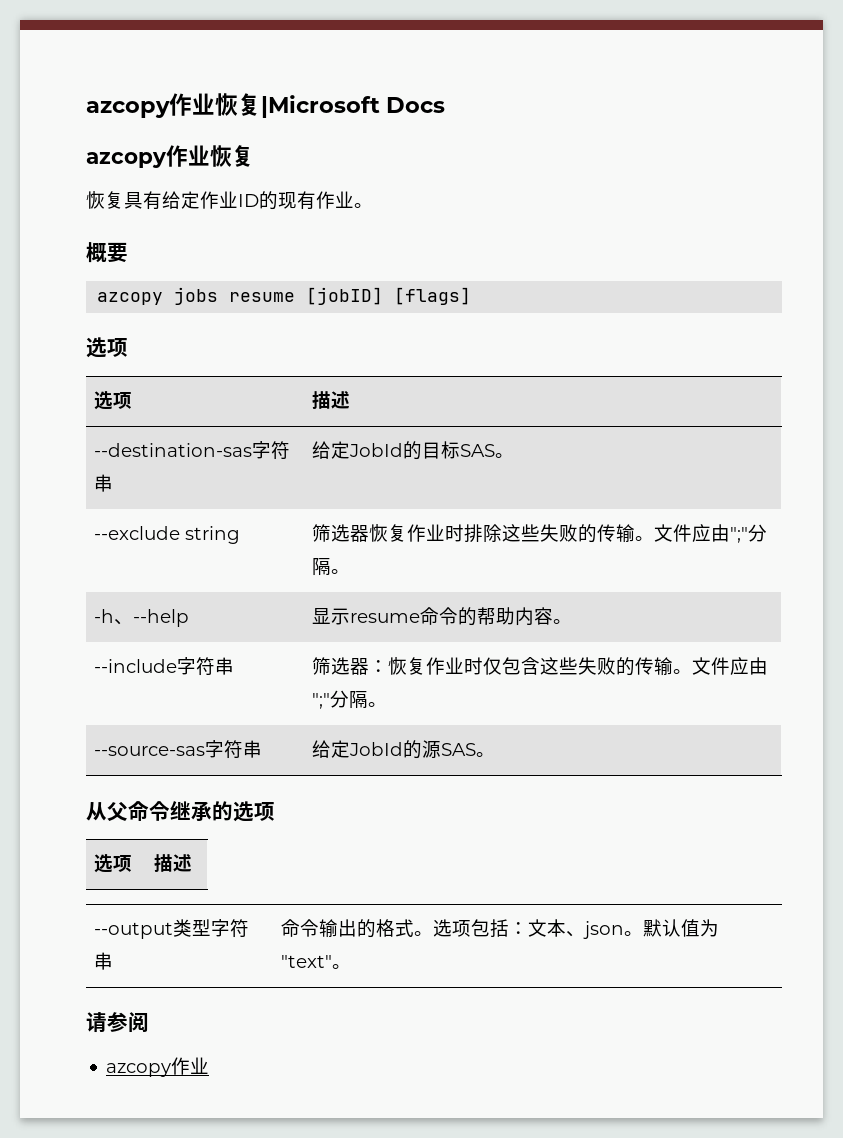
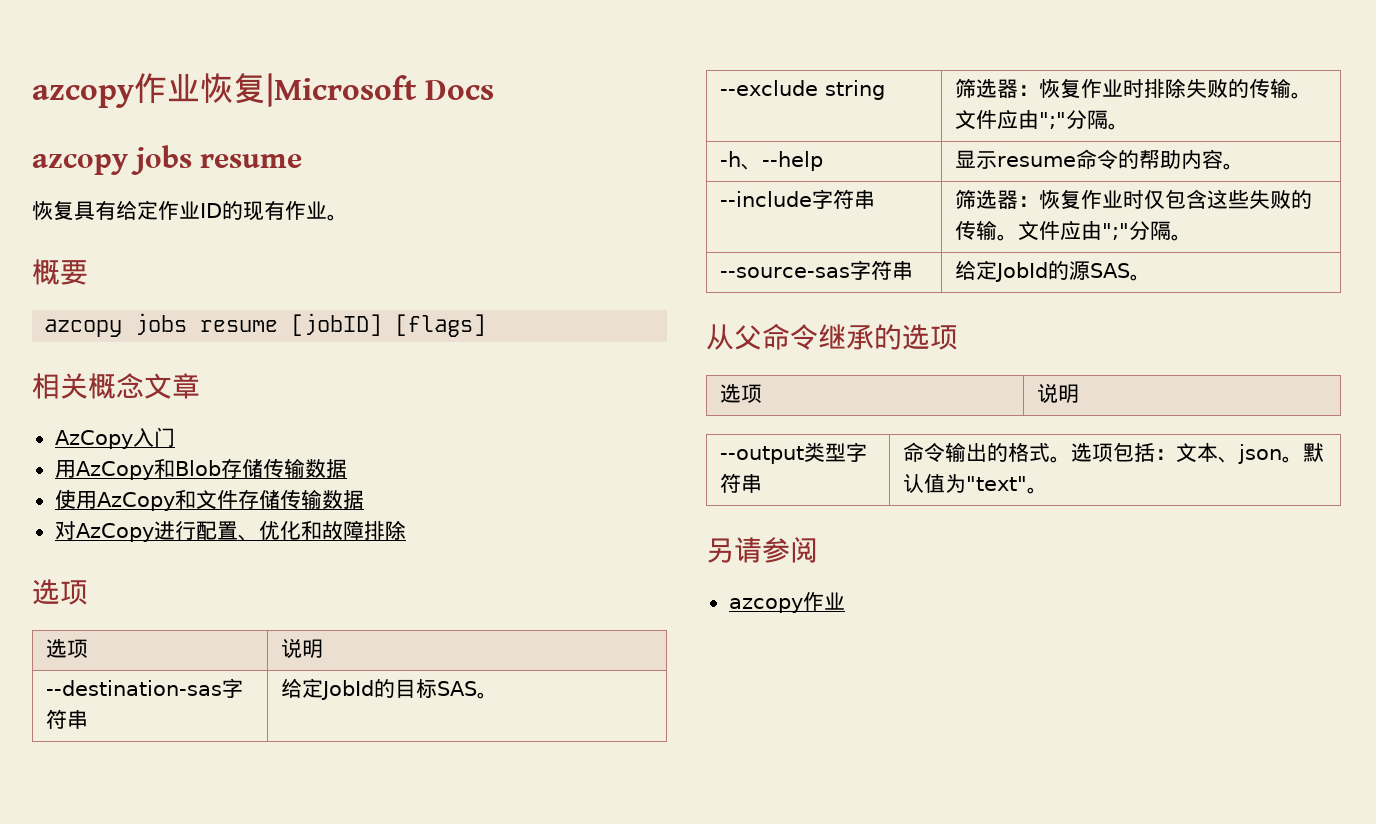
[166,145,254,167] 作业恢复 -> [131,145,303,175] jobs resume
[86,337,128,358] [93,391,132,410] [311,391,350,409] // 选项 // 选项 | 描述 -> [32,373,200,399] [54,427,175,449] [54,458,347,480] [54,489,364,511] [54,520,406,542] [32,579,88,605] [46,639,89,658] [281,638,324,658] // 相关概念文章 // AzCopy入门 // 用AzCopy和Blob存储传输数据 // 使用AzCopy和文件存储传输数据 // 对AzCopy进行配置、优化和故障排除 // 选项 // 选项 | 说明
(369, 533) none -> [1018,85,1040,96] ：
[501,524,540,542] 这些 -> (1187, 88) none
[153,854,192,872] 描述 -> [1037,383,1080,403] 说明
(351, 966) none -> [706,538,734,563] 另

